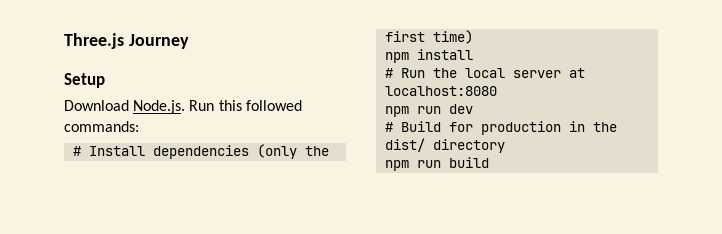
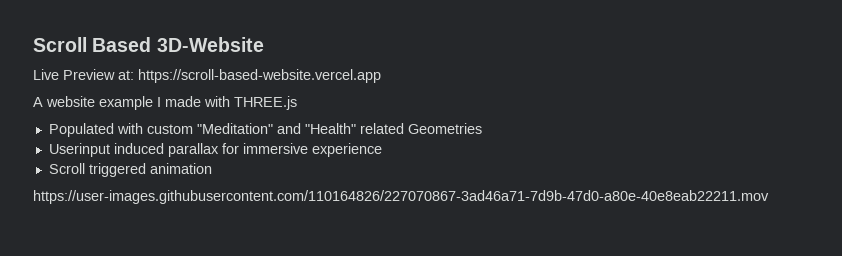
[64,33,189,49] [64,73,105,88] [64,100,302,114] [64,121,139,132] [73,144,330,159] [385,30,474,44] [385,49,474,63] [385,68,586,78] [385,86,498,96] [385,104,474,117] [385,121,618,135] [385,138,506,153] [385,157,490,171] Three.js Journey // Setup // Download Node.js. Run this followed commands: // # Install dependencies (only the first time) // npm install // # Run the local server at localhost:8080 // npm run dev // # Build for production in the dist/ directory // npm run build -> [33,37,264,52] [33,69,381,83] [33,96,297,110] [48,123,482,137] [48,143,382,157] [48,163,212,177] [33,190,769,204] Scroll Based 3D-Website // Live Preview at: https://scroll-based-website.vercel.app // A website example I made with THREE.js // Populated with custom "Meditation" and "Health" related Geometries // Userinput induced parallax for immersive experience // Scroll triggered animation // https://user-images.githubusercontent.com/110164826/227070867-3ad46a71-7d9b-47d0-a80e-40e8eab22211.mov

